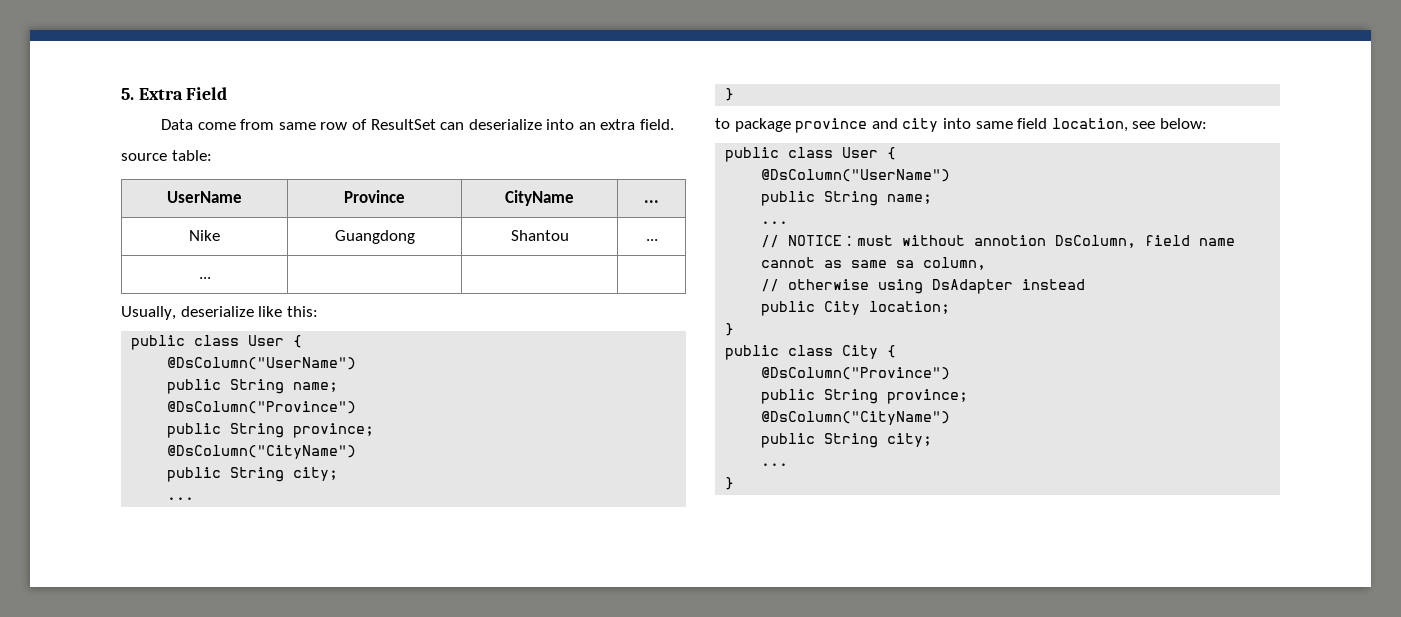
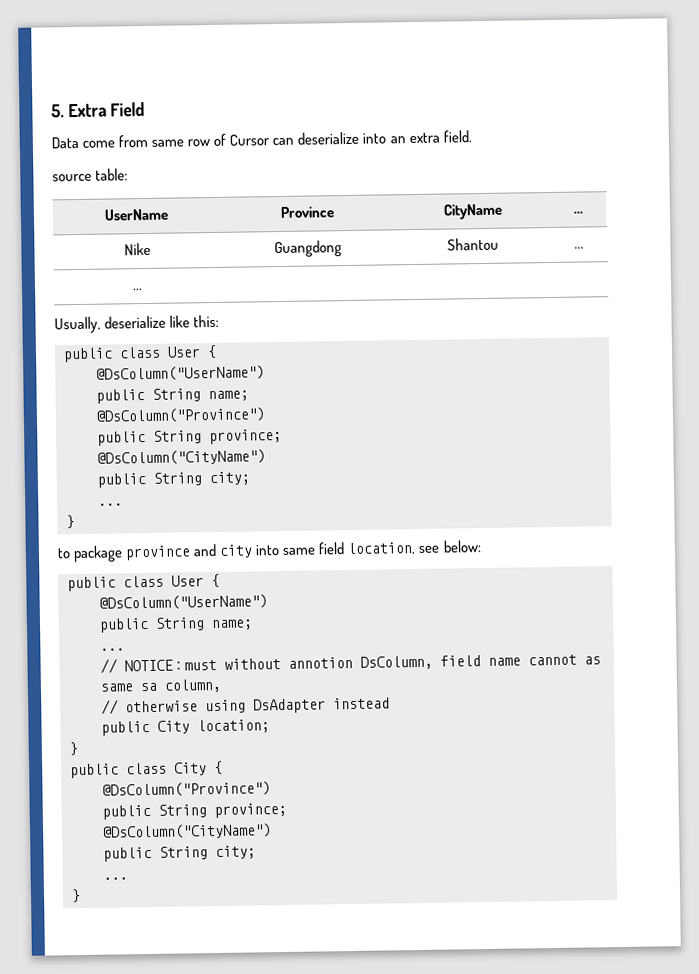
[370,119,436,130] ResultSet -> [229,134,271,146] Cursor

